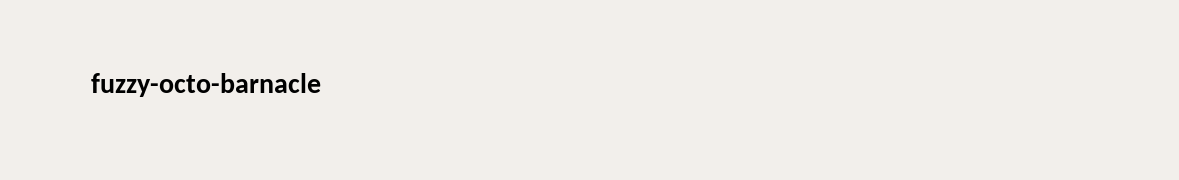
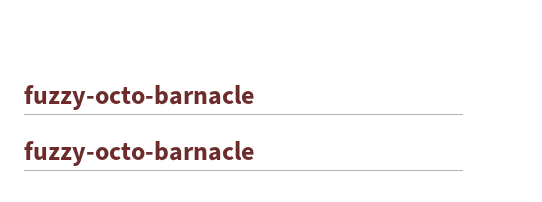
[91,73,321,97] fuzzy-octo-barnacle -> [24,85,254,110] [24,141,254,166] fuzzy-octo-barnacle // fuzzy-octo-barnacle

